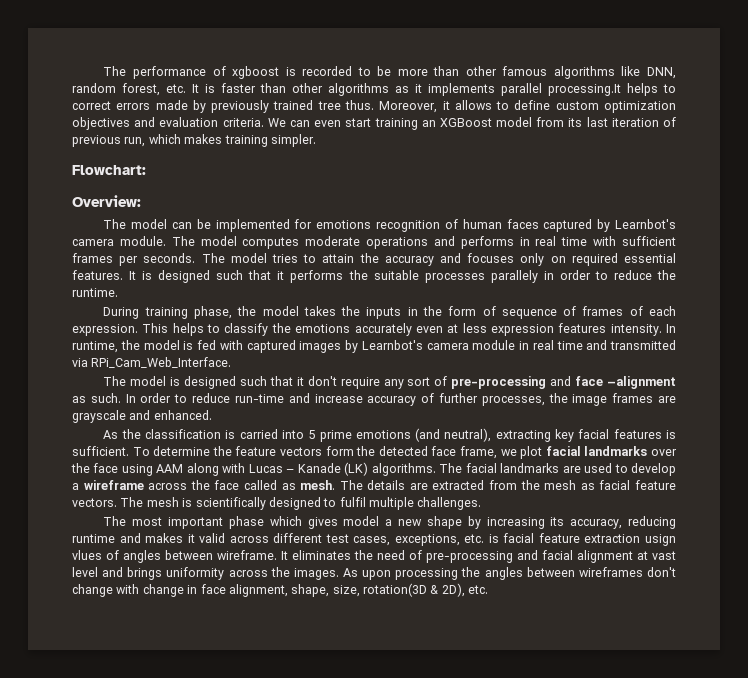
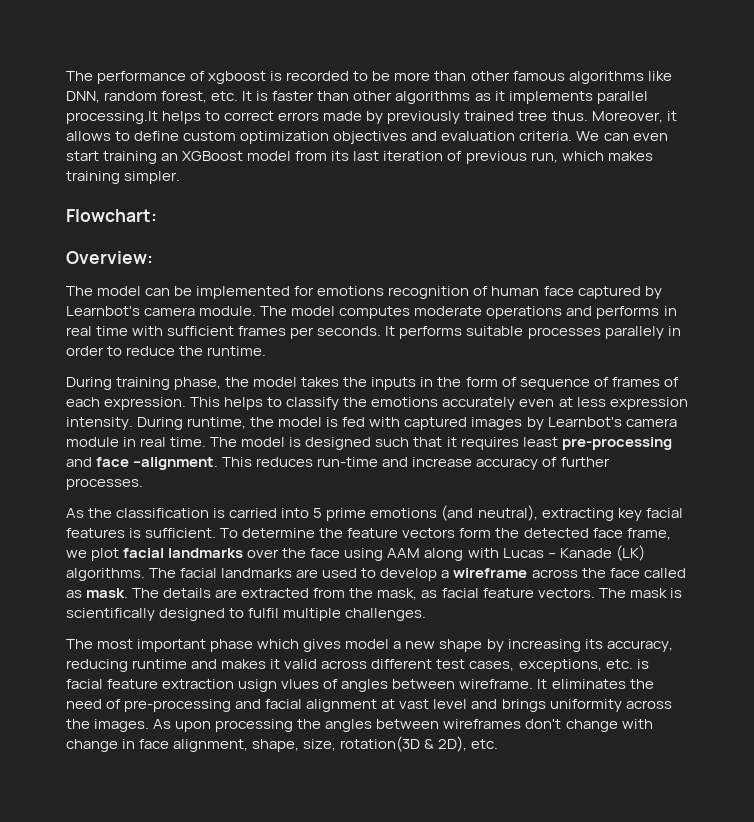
[506,219,539,229] faces -> [543,286,574,296] face
[201,253,676,266] [72,270,368,283] The model tries to attain the accuracy and focuses only on required essential features. It is designed such that it performs the -> [385,326,463,339] It performs
[558,323,676,336] features intensity. In -> [66,417,184,430] intensity. During
[556,340,676,350] [72,357,232,368] time and transmitted via RPi_Cam_Web_Interface. // -> [170,437,207,447] time.
[307,376,676,389] [72,393,231,403] don't require any sort of pre-processing and face –alignment as such. In order to reduce -> [460,437,672,450] [66,457,314,470] requires least pre-processing and face –alignment. This reduces
[481,393,676,406] [72,410,212,423] processes, the image frames are grayscale and enhanced. -> [66,478,143,490] processes.
[300,480,336,490] mesh. -> [86,588,129,598] mask.
[544,480,577,490] mesh -> [377,588,418,600] mask,
[146,497,179,507] mesh -> [629,588,667,598] mask

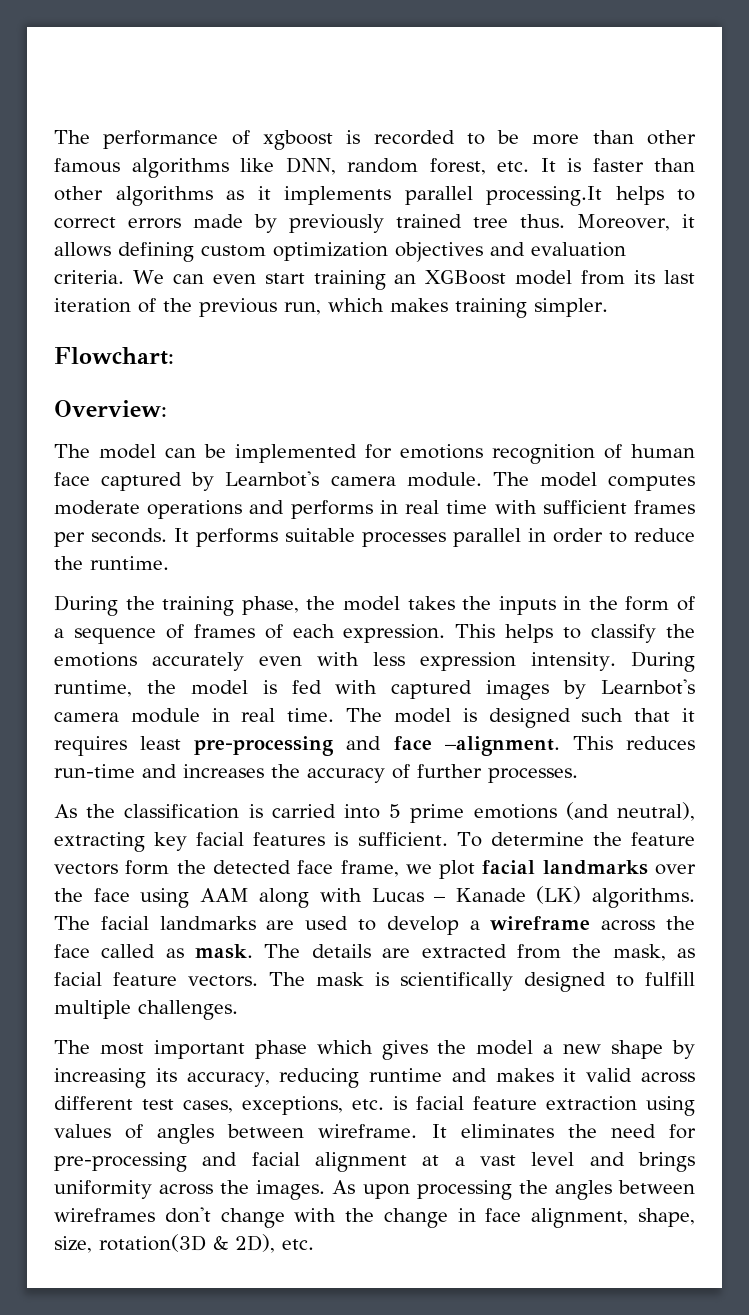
[115,131,180,141] to define -> [118,242,194,262] defining
(463, 156) none -> [163,298,192,312] the
[604,326,664,339] parallely -> [453,528,521,547] parallel
(112, 383) none -> [125,596,155,610] the
(517, 382) none -> [54,628,64,638] a
[558,397,573,407] at -> [317,652,360,666] with
[412,457,473,467] increase -> [183,764,300,778] increases the
[248,608,280,618] fulfil -> [645,972,695,986] fulfill
(342, 645) none -> [437,1040,467,1054] the
[238,679,320,692] usign vlues -> [646,1096,695,1116] [54,1124,111,1138] using values
[106,699,122,709] of -> [668,1124,696,1139] for
(396, 704) none -> [454,1156,465,1166] a
(653, 724) none -> [345,1208,375,1222] the

